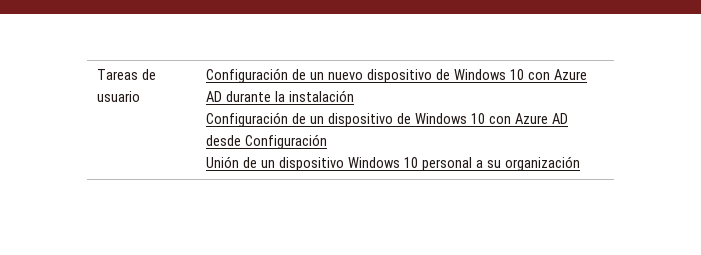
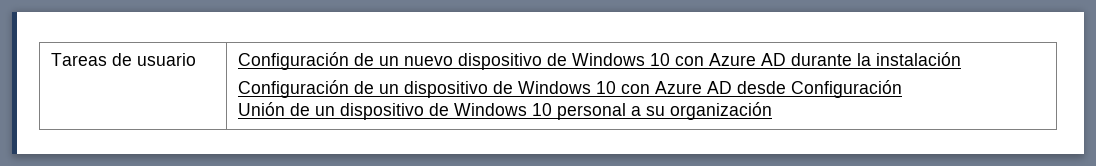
(345, 164) none -> [429,103,450,116] de

